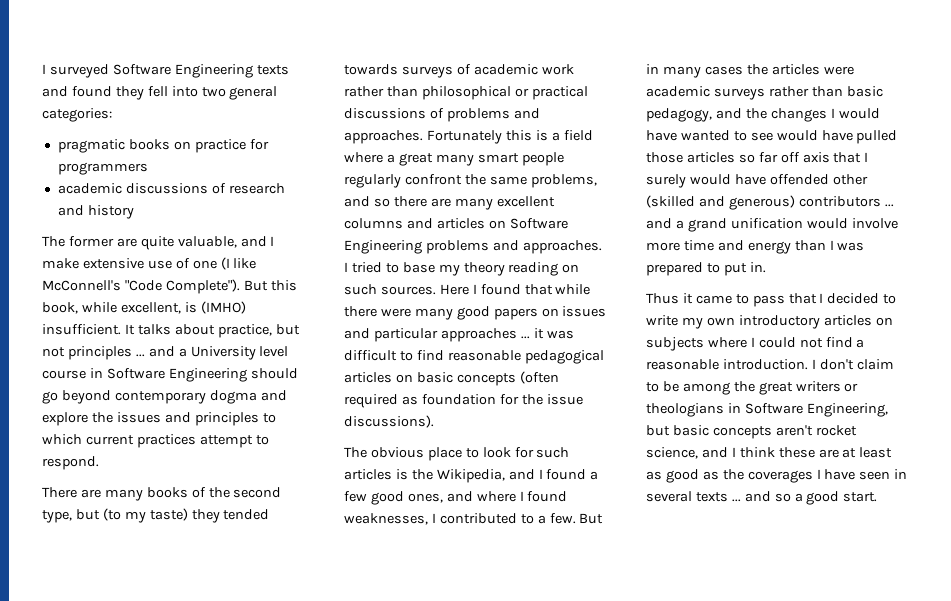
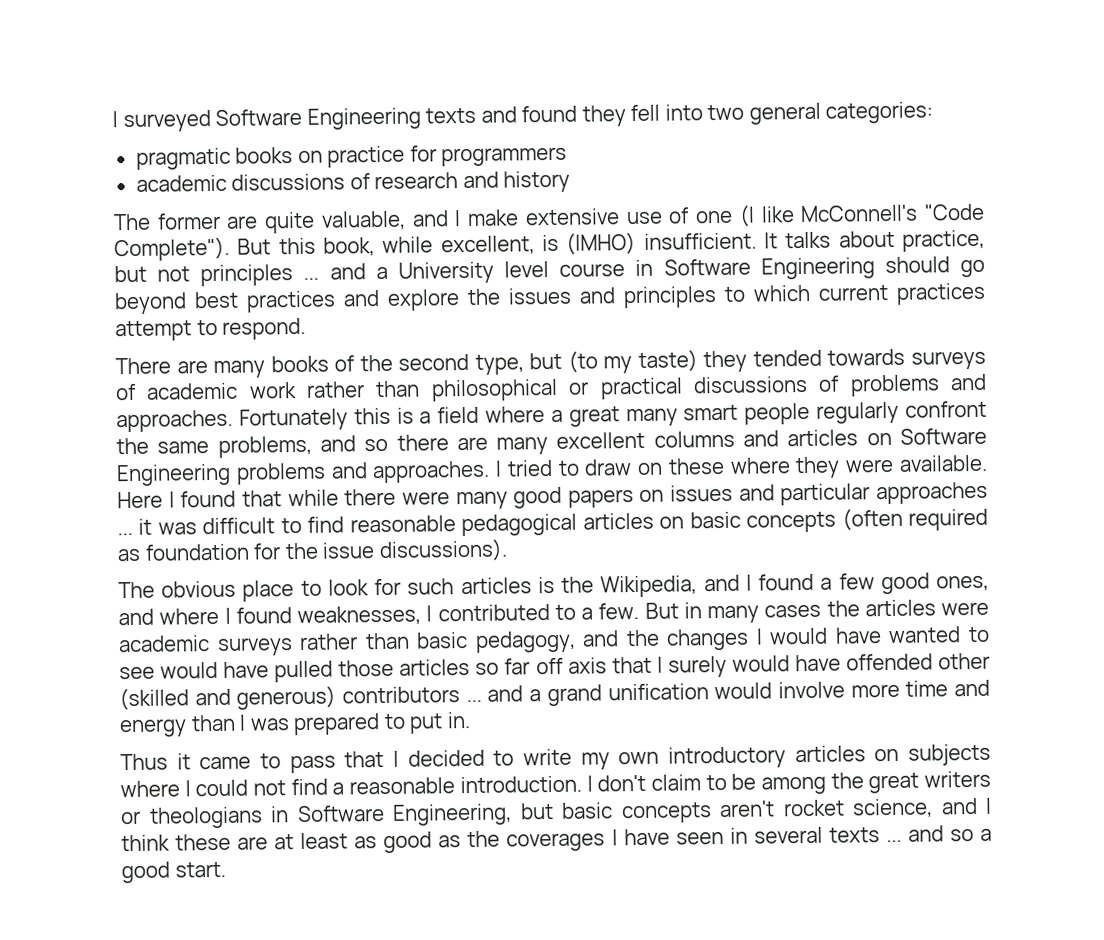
[114,390,257,404] contemporary dogma -> [194,290,336,313] best practices
[402,262,580,276] [344,284,436,295] base my theory reading on such sources. -> [584,454,989,479] draw on these where they were available.

